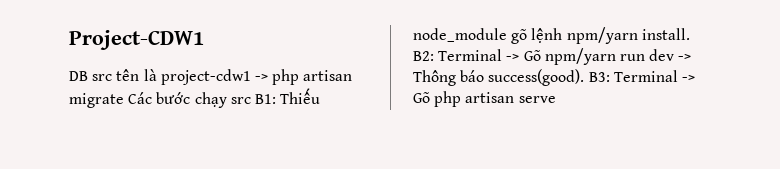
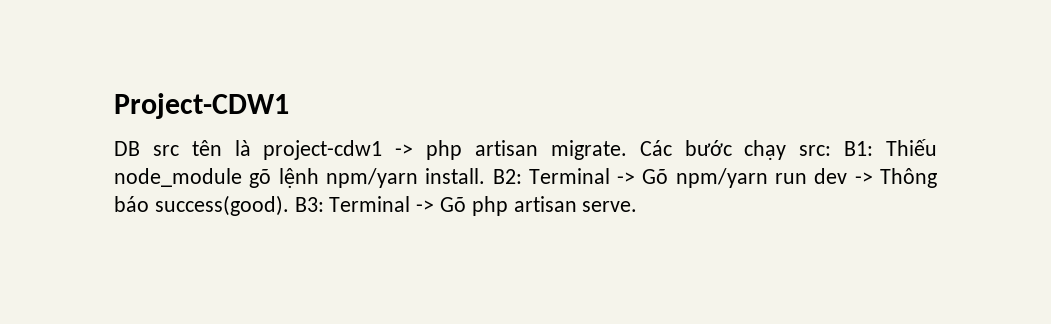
[69,93,124,108] migrate -> [550,140,627,160] migrate.
[230,97,251,104] src -> [799,145,832,156] src:
[518,96,556,103] serve -> [582,201,638,212] serve.

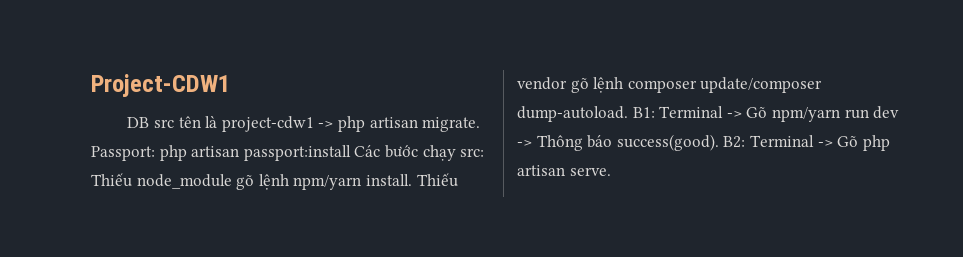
(627, 150) none -> [91,145,351,161] Passport: php artisan passport:install
[844,141,874,156] B1: -> (485, 152) none
[492,169,522,184] B2: -> [416,173,458,187] [517,77,823,93] [517,106,655,122] Thiếu vendor gõ lệnh composer update/composer dump-autoload. B1:
[294,197,324,212] B3: -> [723,136,746,148] B2:

